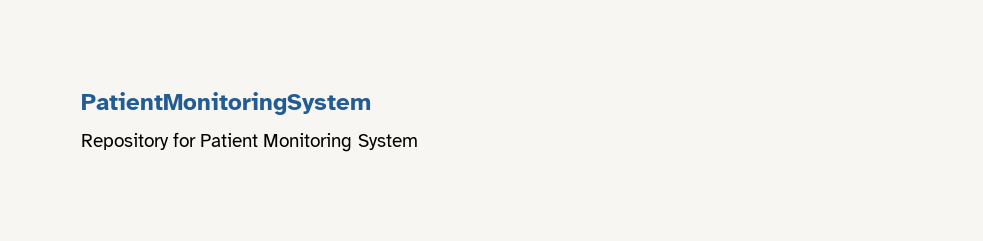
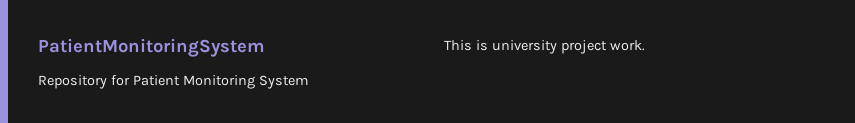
(418, 142) none -> [444,40,645,54] // This is university project work.

